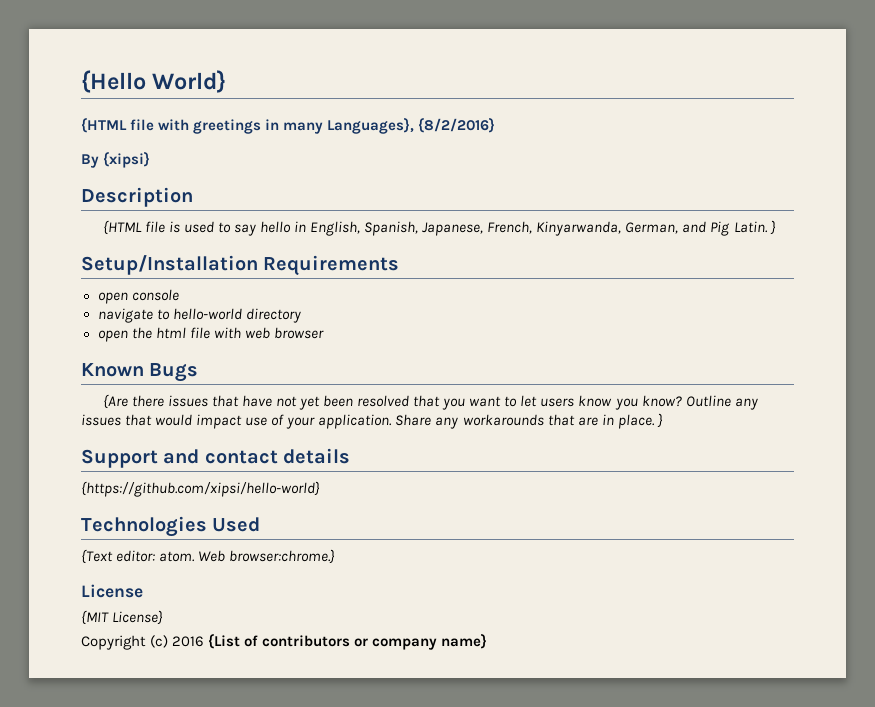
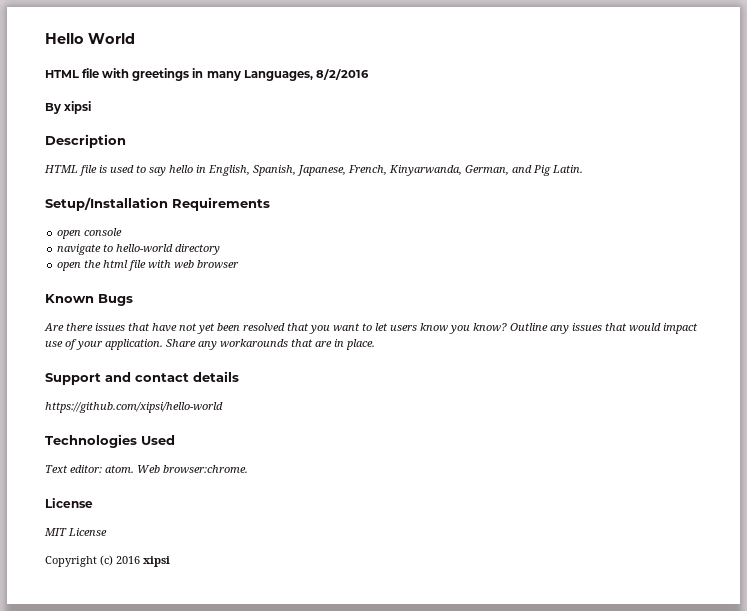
[81,70,227,93] [81,118,127,133] {Hello World} // {HTML -> [45,33,135,44] [45,70,79,78] Hello World // HTML
[327,118,496,134] Languages}, {8/2/2016} -> [243,69,369,81] Languages, 8/2/2016
[103,152,151,168] {xipsi} -> [64,101,92,114] xipsi
[102,220,142,235] {HTML -> [44,165,78,173] HTML
[769,220,776,235] } -> (583, 169) none
[102,394,128,409] {Are -> [44,323,64,331] Are
[656,413,663,428] } -> (375, 344) none
[81,481,320,497] {https://github.com/xipsi/hello-world} -> [45,402,223,413] https://github.com/xipsi/hello-world
[81,549,113,564] {Text -> [45,465,68,473] Text
[229,549,336,564] [81,584,143,598] [81,610,164,625] browser:chrome.} // License // {MIT License} -> [163,465,248,473] [45,498,93,508] [44,528,107,536] browser:chrome. // License // MIT License
[208,634,488,650] {List of contributors or company name} -> [143,556,170,567] xipsi

